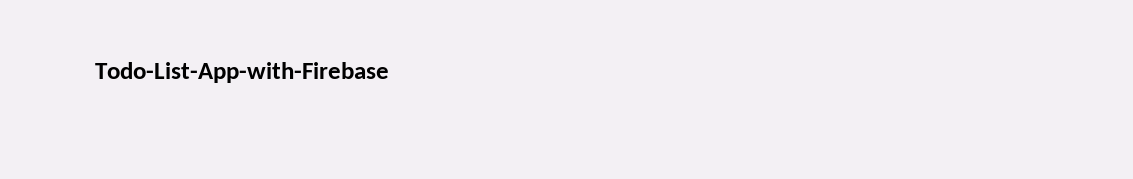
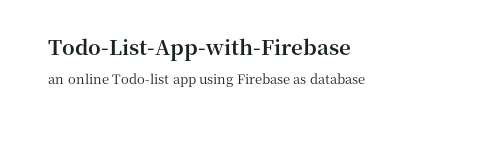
(389, 72) none -> [48,73,365,87] // an online Todo-list app using Firebase as database

